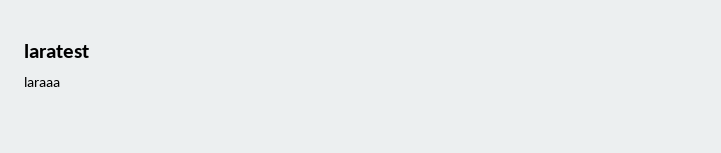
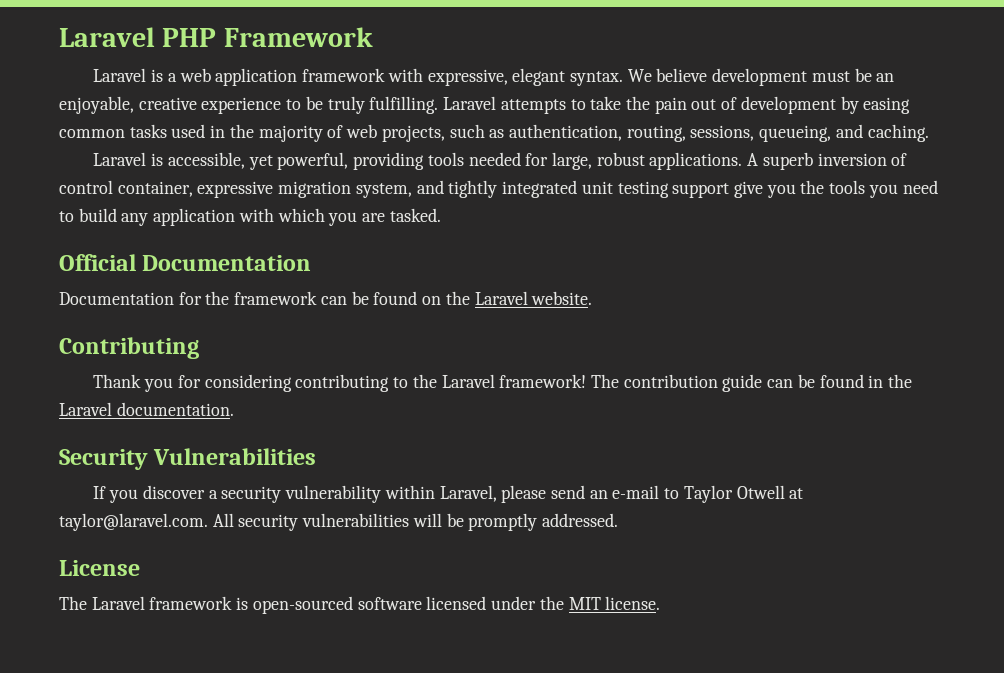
[24,44,89,58] [24,77,60,87] laratest // laraaa -> [59,27,373,47] [93,68,895,86] [59,96,911,114] [59,124,929,142] [93,152,908,170] [59,180,938,198] [59,208,441,226] [59,254,312,271] [59,291,593,305] [59,337,199,359] [93,374,913,392] [59,402,234,416] [59,448,317,470] [93,485,804,503] [59,513,619,531] [59,560,140,576] [59,596,661,614] Laravel PHP Framework // Laravel is a web application framework with expressive, elegant syntax. We believe development must be an enjoyable, creative experience to be truly fulfilling. Laravel attempts to take the pain out of development by easing common tasks used in the majority of web projects, such as authentication, routing, sessions, queueing, and caching. // Laravel is accessible, yet powerful, providing tools needed for large, robust applications. A superb inversion of control container, expressive migration system, and tightly integrated unit testing support give you the tools you need to build any application with which you are tasked. // Official Documentation // Documentation for the framework can be found on the Laravel website. // Contributing // Thank you for considering contributing to the Laravel framework! The contribution guide can be found in the Laravel documentation. // Security Vulnerabilities // If you discover a security vulnerability within Laravel, please send an e-mail to Taylor Otwell at taylor@laravel.com. All security vulnerabilities will be promptly addressed. // License // The Laravel framework is open-sourced software licensed under the MIT license.

